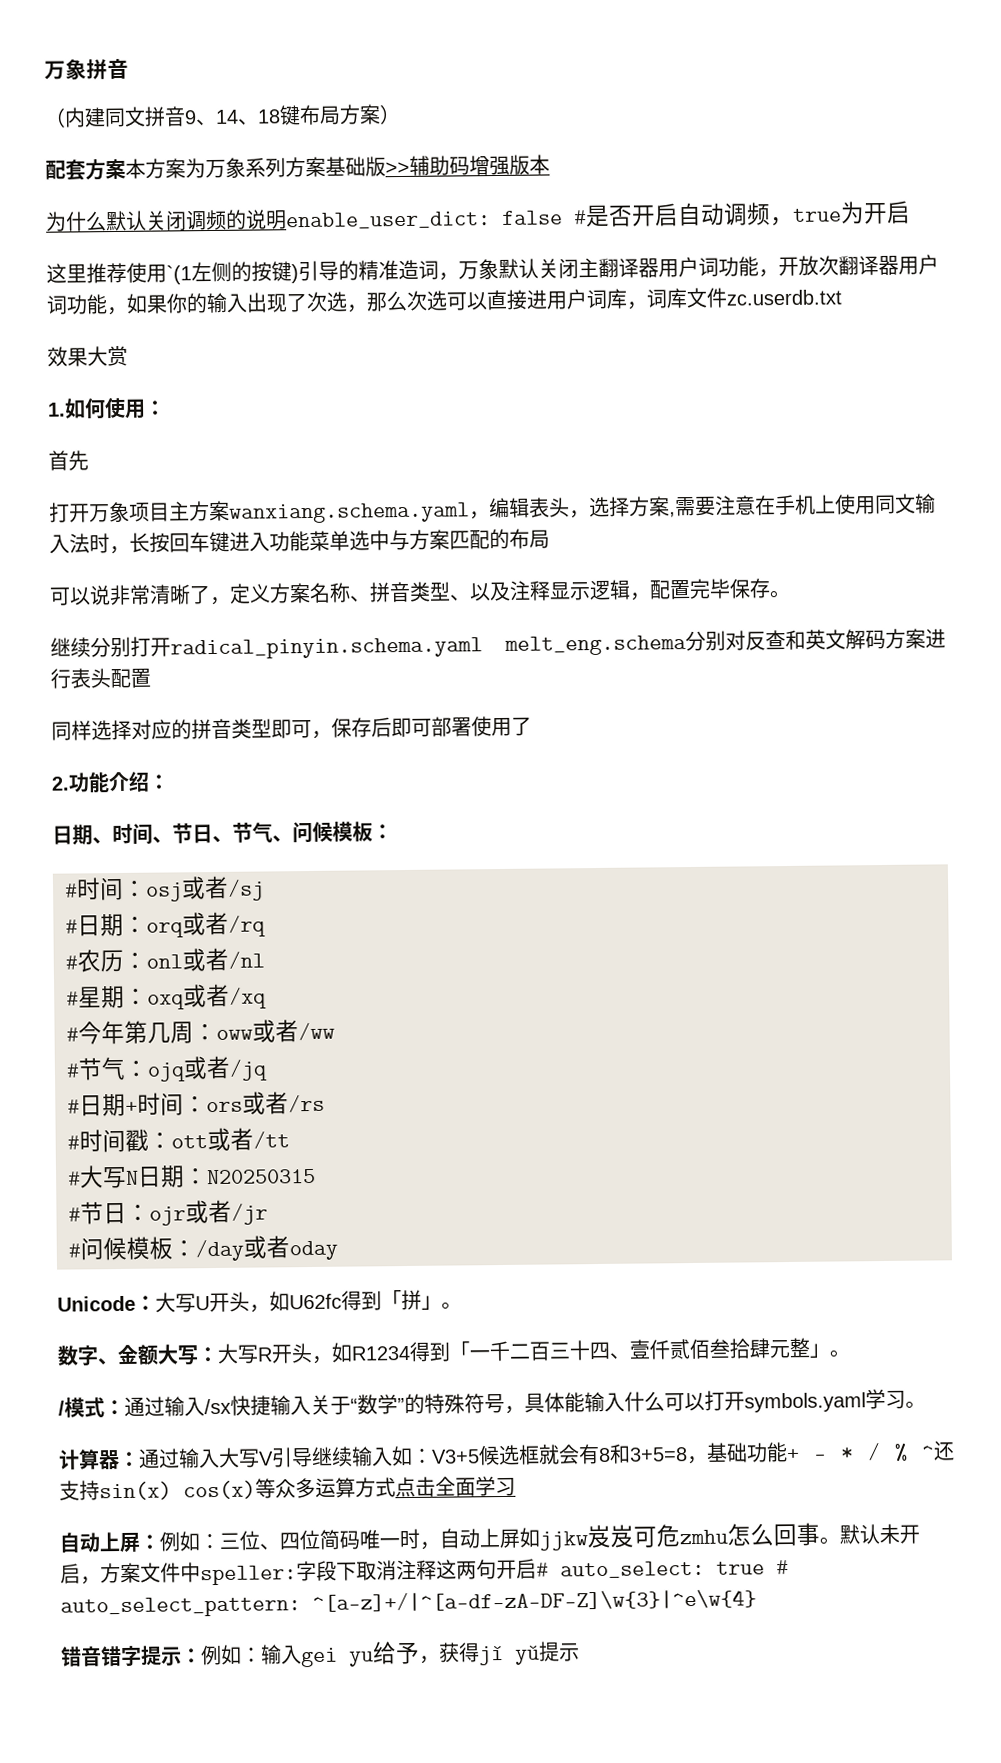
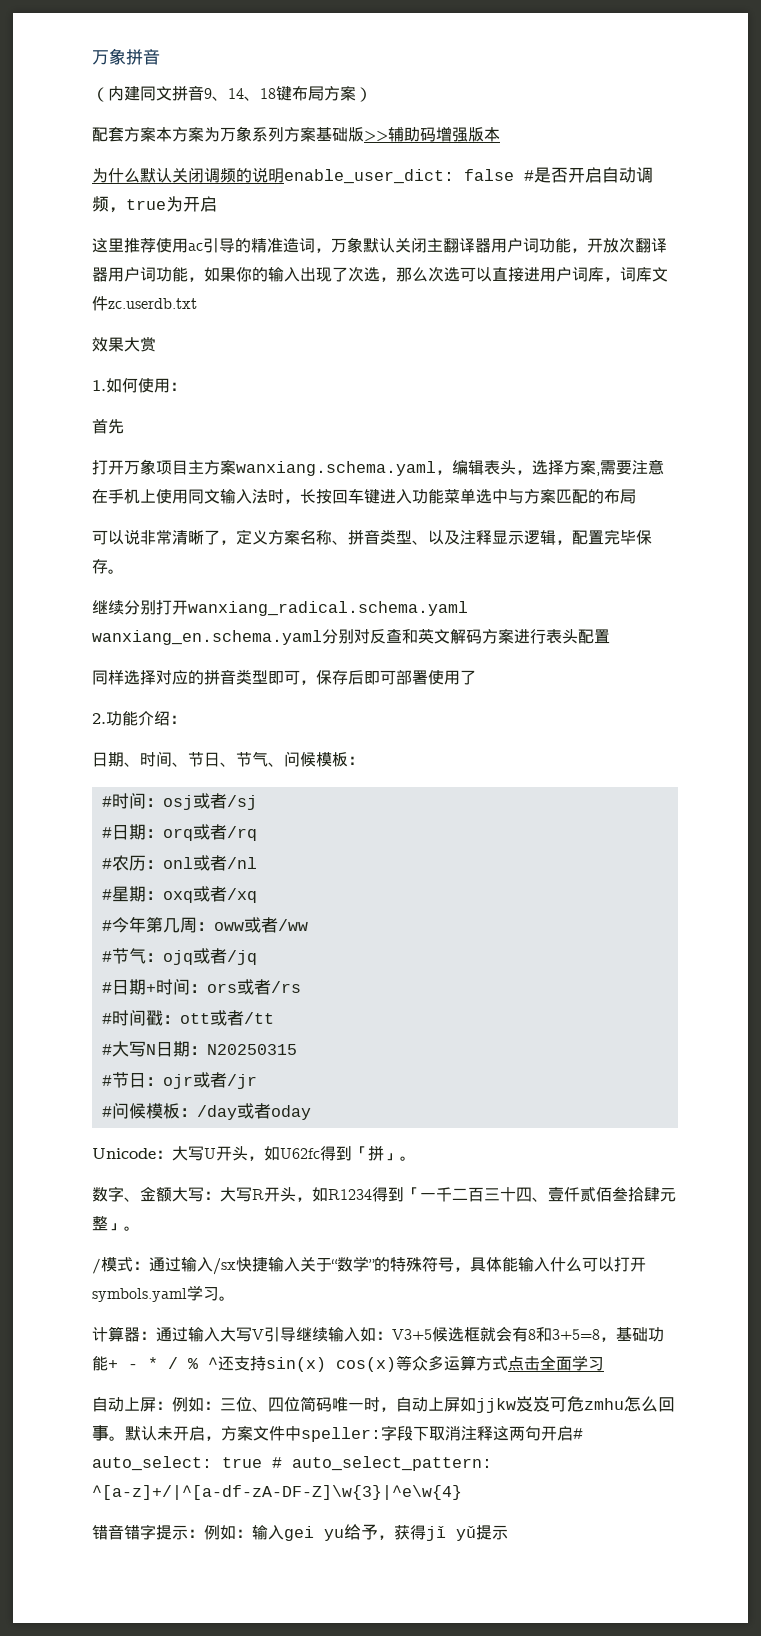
[166,261,299,285] `(1左侧的按键) -> [188,243,203,251] ac
[170,635,687,660] radical_pinyin.schema.yaml melt_eng.schema -> [188,601,468,616] [92,630,322,645] wanxiang_radical.schema.yaml wanxiang_en.schema.yaml

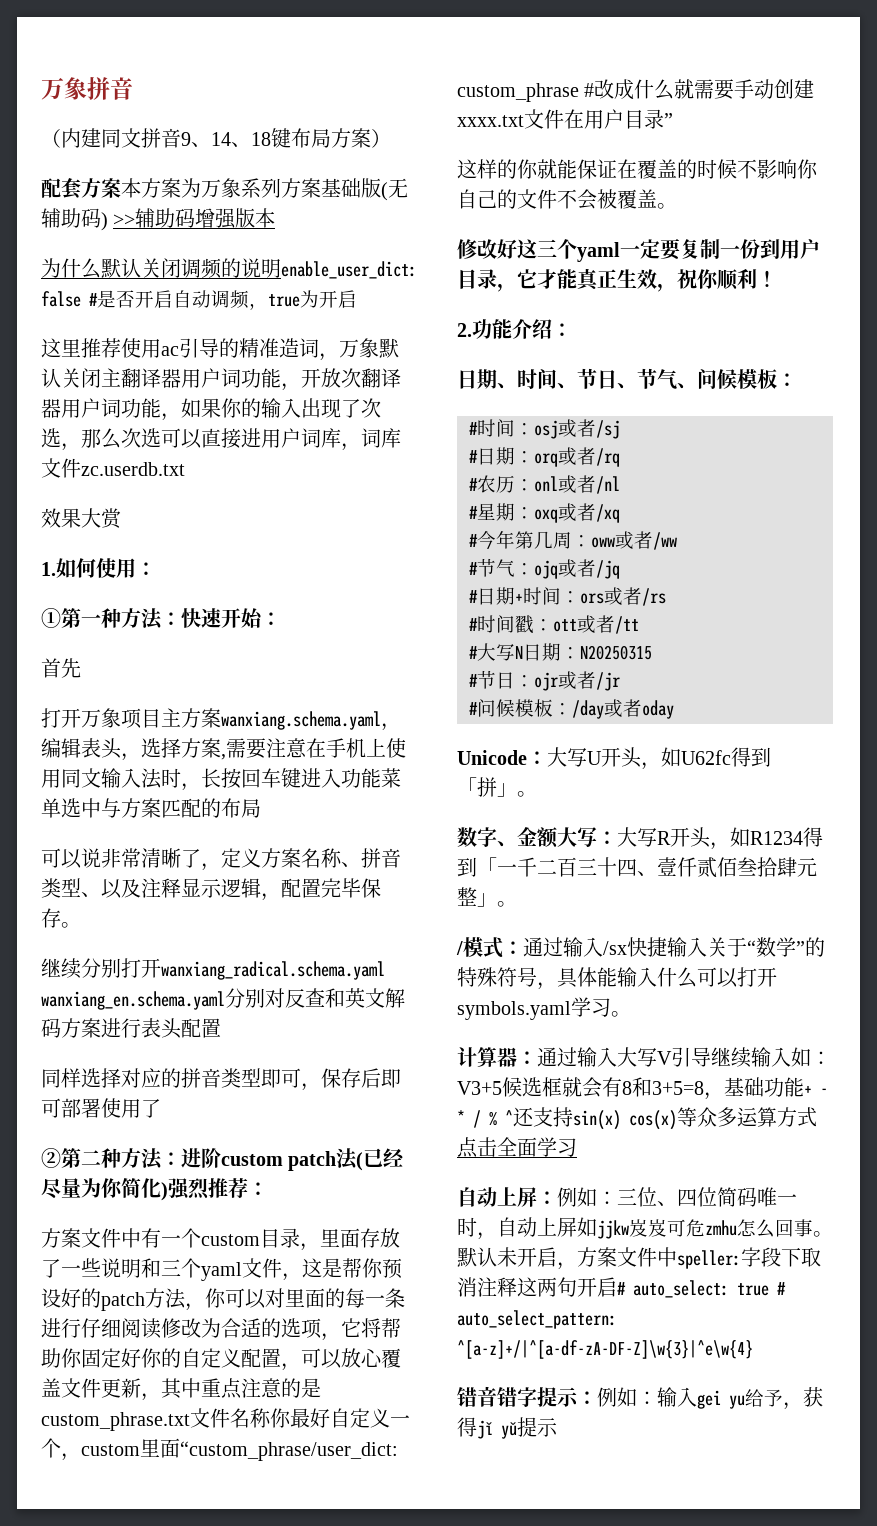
(364, 134) none -> [381,178,408,201] [41,208,108,231] (无辅助码)
(186, 386) none -> [41,608,281,630] // ①第一种方法：快速开始：
(476, 677) none -> [41,1148,405,1171] [41,1178,268,1201] [41,1228,400,1251] [41,1258,402,1281] [41,1288,405,1311] [41,1318,401,1341] [41,1348,401,1371] [41,1378,321,1401] [41,1408,410,1431] [41,1438,398,1461] [457,79,815,102] [457,109,673,129] [457,159,818,179] [457,189,677,210] [457,239,820,262] [457,268,777,292] // ②第二种方法：进阶custom patch法(已经尽量为你简化)强烈推荐： // 方案文件中有一个custom目录，里面存放了一些说明和三个yaml文件，这是帮你预设好的patch方法，你可以对里面的每一条进行仔细阅读修改为合适的选项，它将帮助你固定好你的自定义配置，可以放心覆盖文件更新，其中重点注意的是custom_phrase.txt文件名称你最好自定义一个，custom里面“custom_phrase/user_dict: custom_phrase #改成什么就需要手动创建xxxx.txt文件在用户目录” // 这样的你就能保证在覆盖的时候不影响你自己的文件不会被覆盖。 // 修改好这三个yaml一定要复制一份到用户目录，它才能真正生效，祝你顺利！

